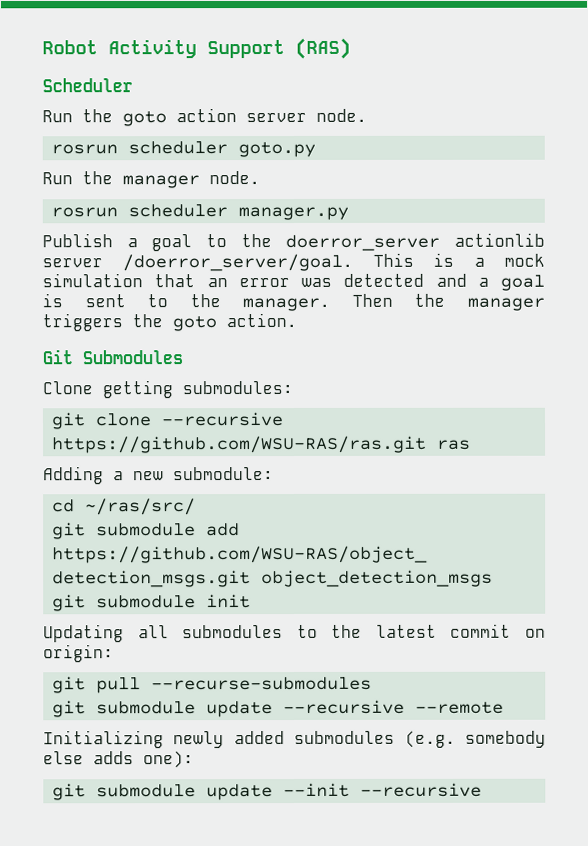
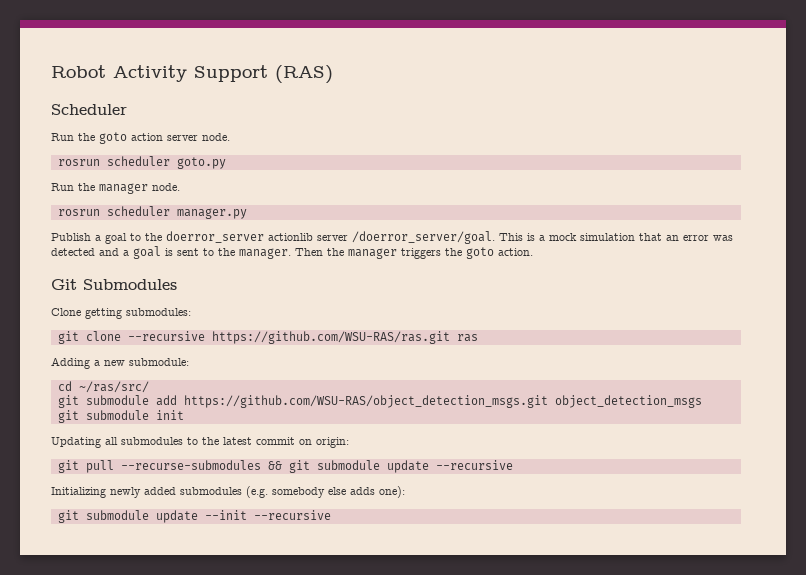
(373, 683) // -> [267,461,282,470] &&
[415,701,505,714] --remote -> (513, 465) none

